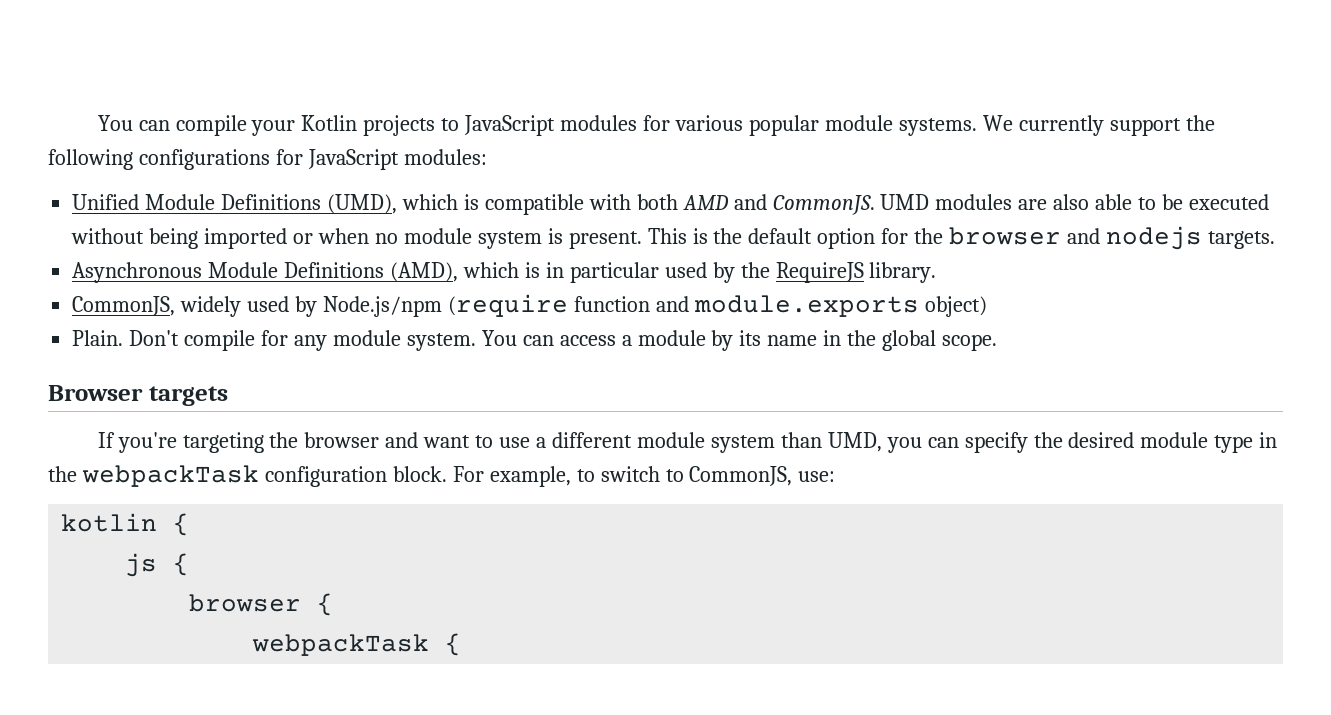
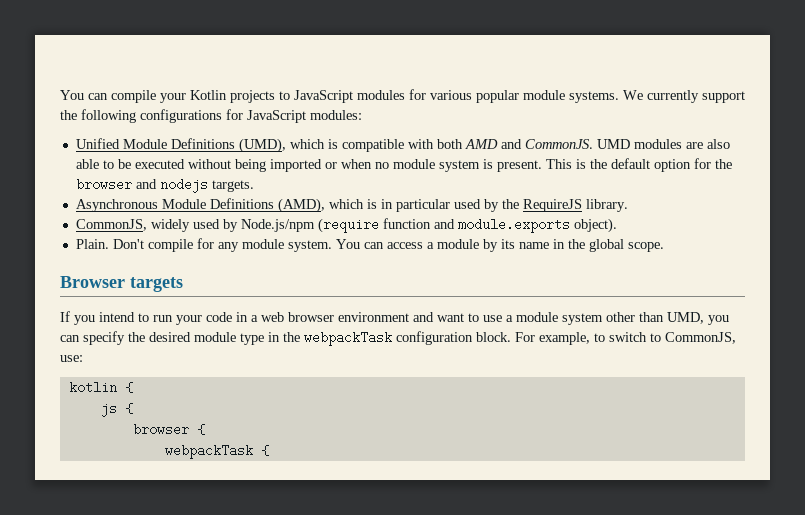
[924,296,987,317] object) -> [573,218,617,233] object).
[117,432,380,453] you're targeting the browser -> [74,312,409,325] you intend to run your code in a web browser environment
[552,432,775,453] different module system -> [516,312,635,325] module system other

